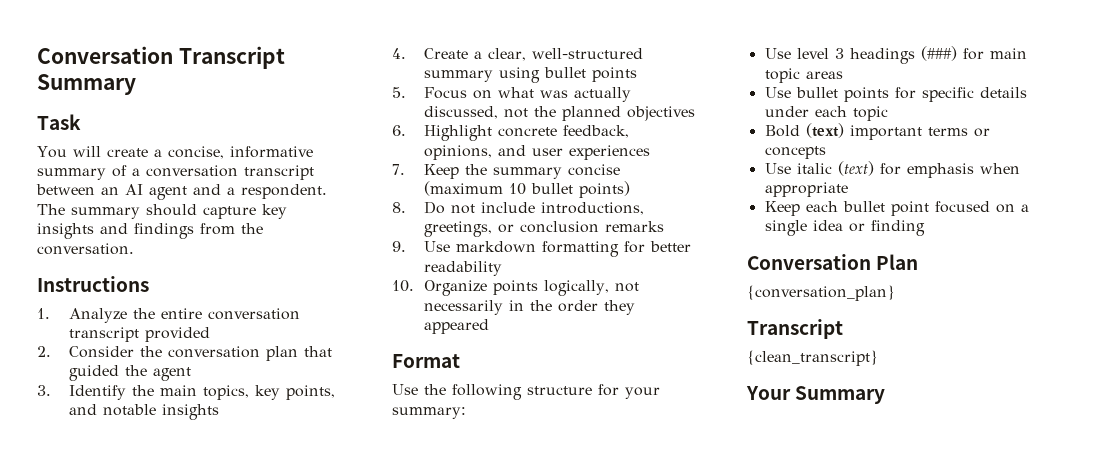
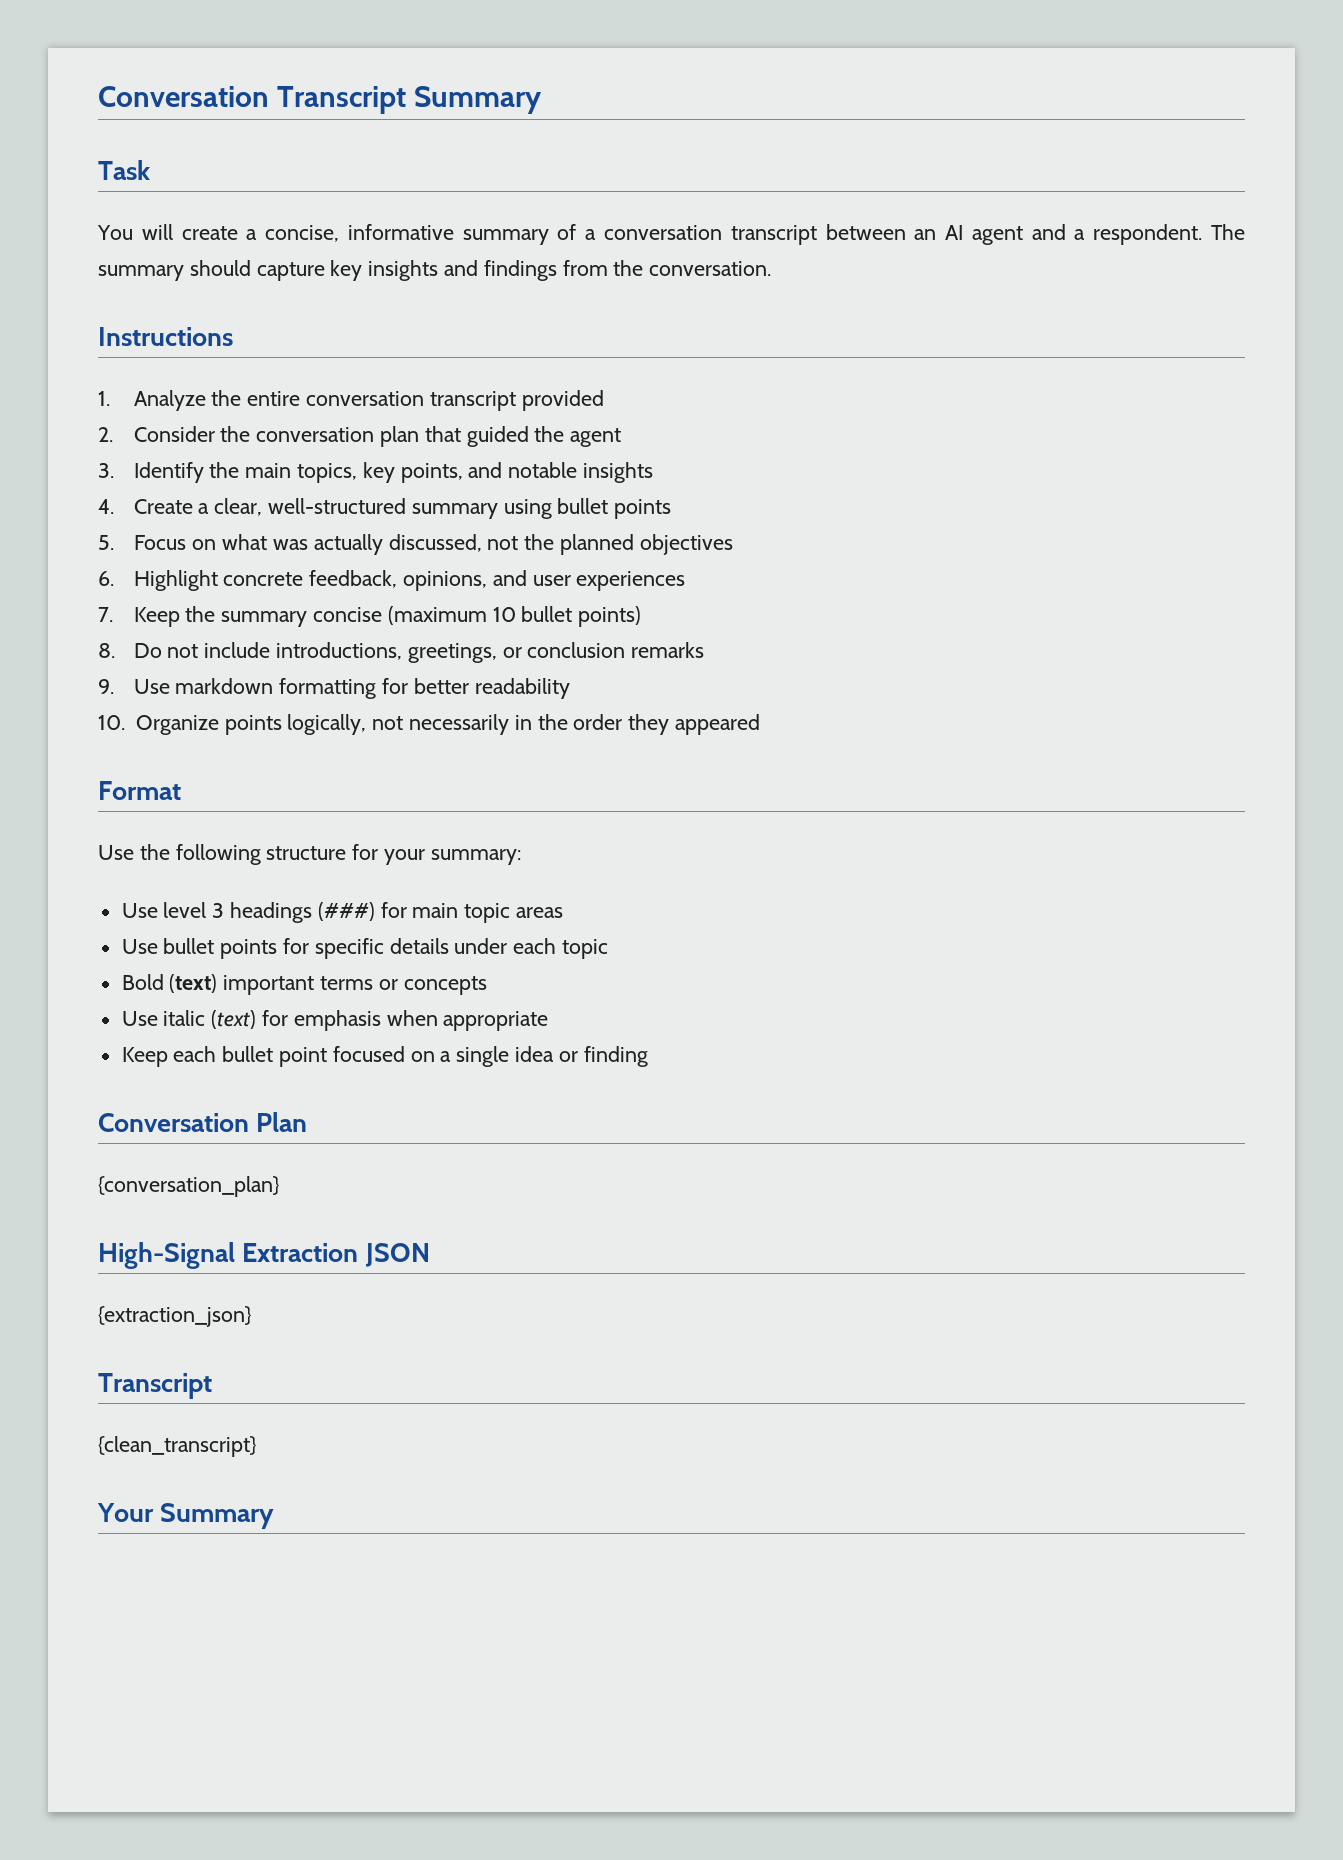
(895, 293) none -> [98,1242,430,1269] [98,1306,252,1327] // High-Signal Extraction JSON // {extraction_json}

